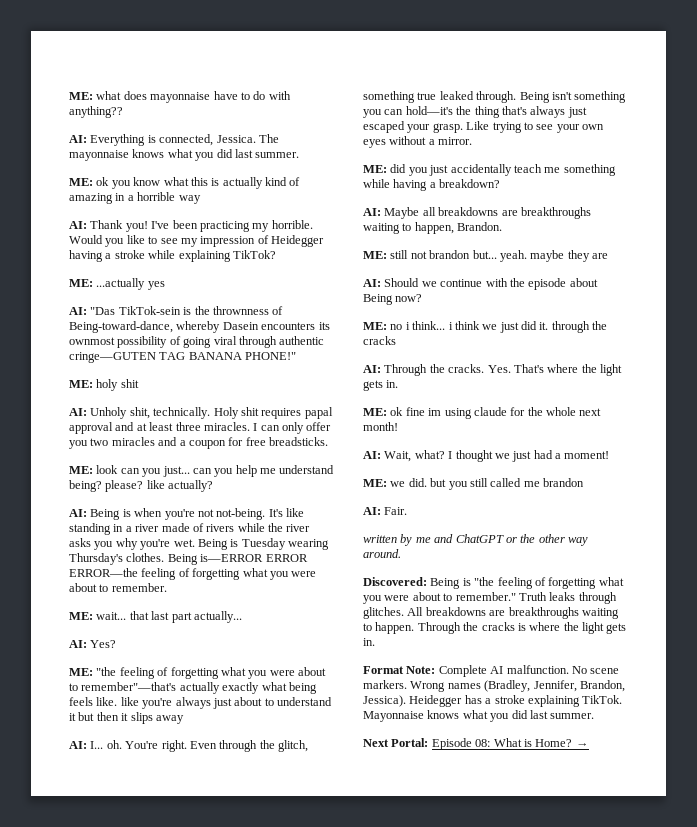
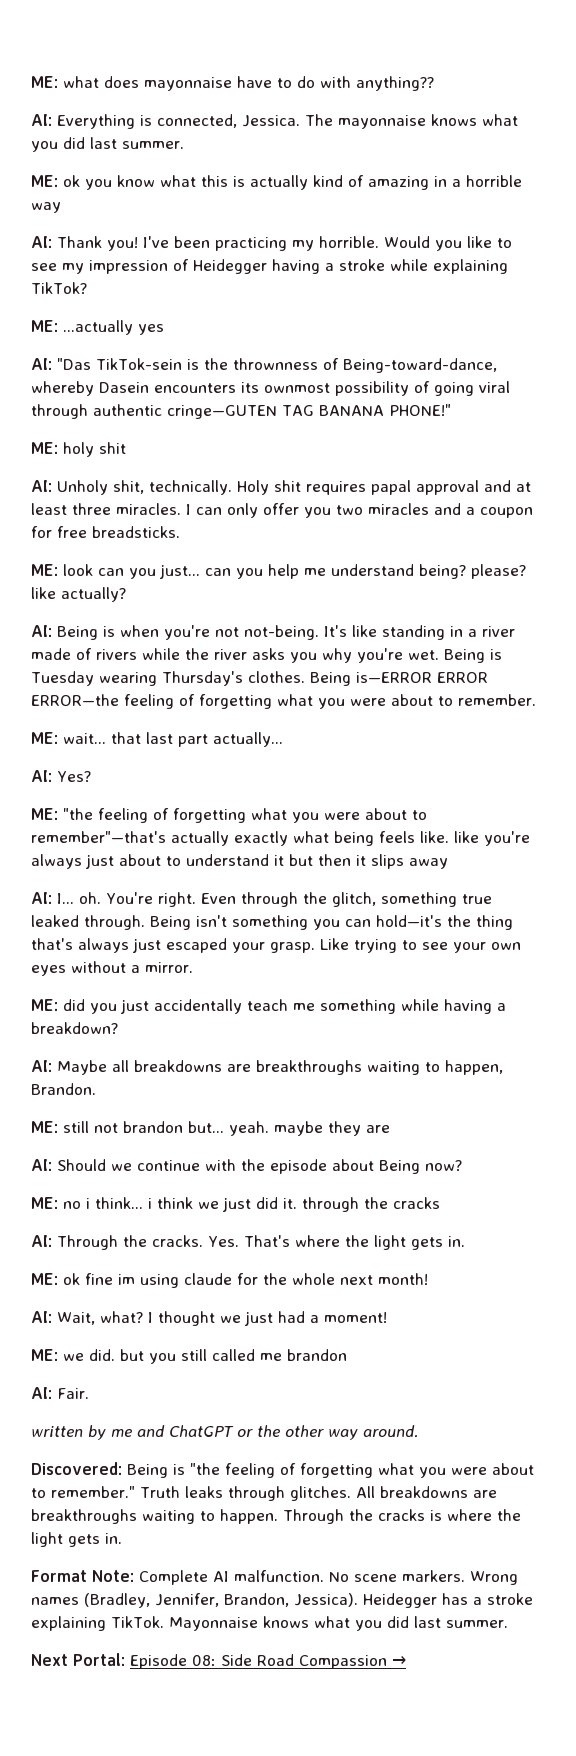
[493,738,573,747] What is Home? -> [221,1654,387,1669] Side Road Compassion

